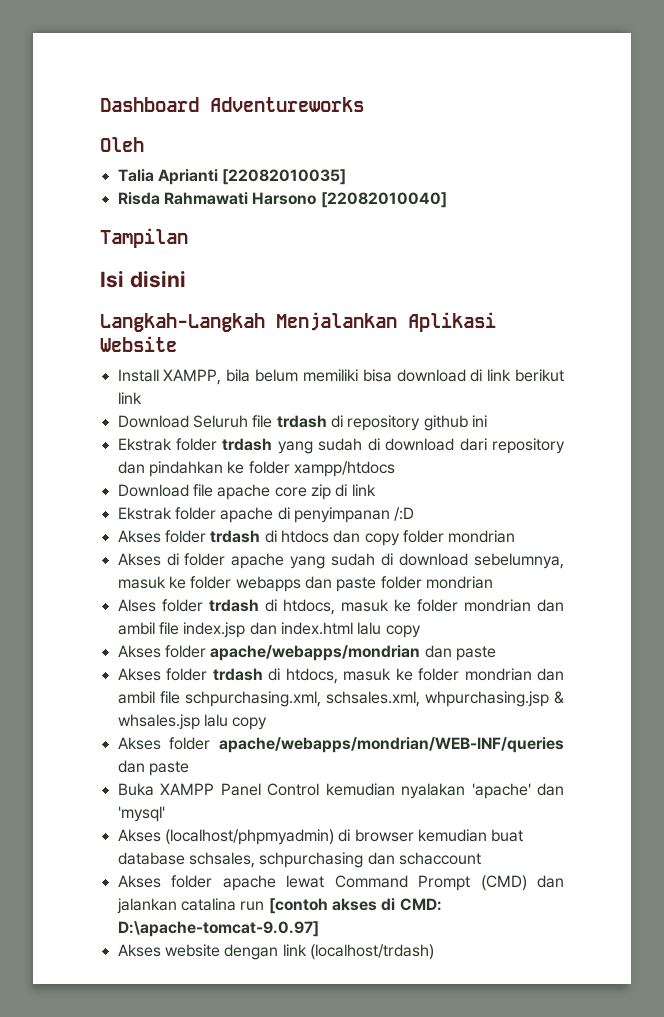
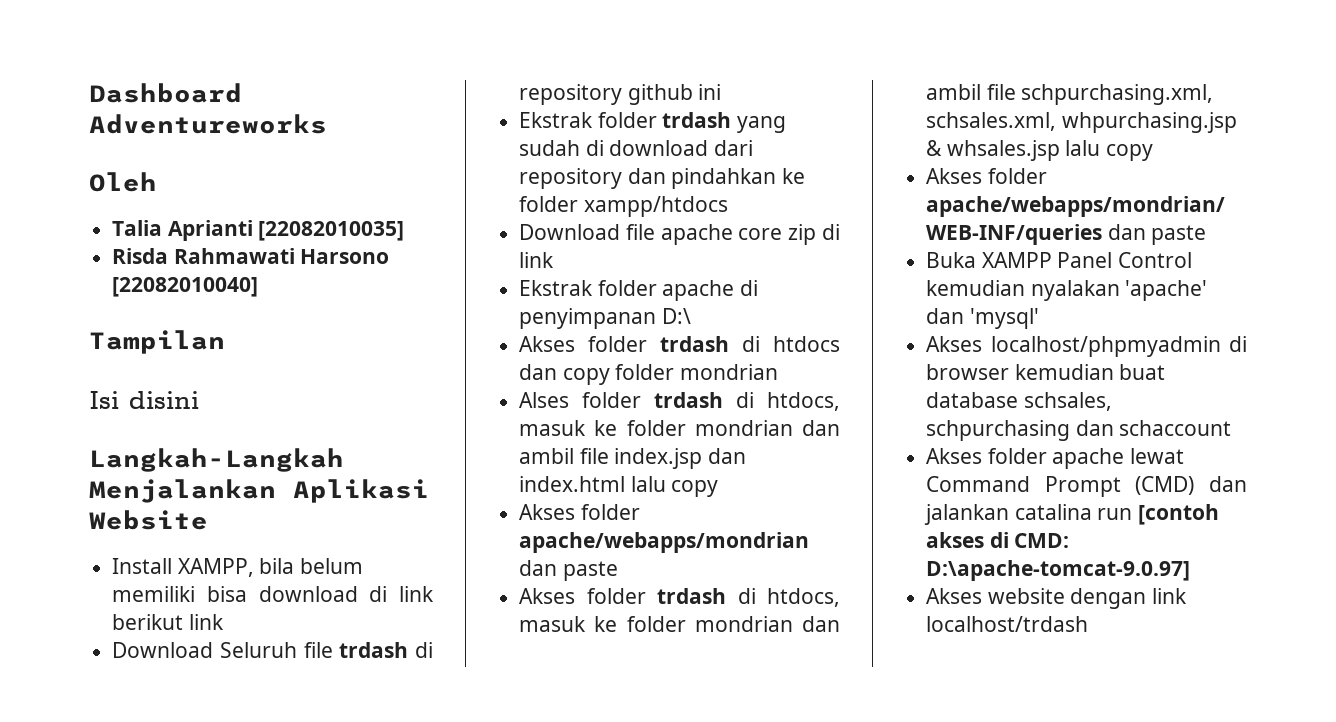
[394,507,415,521] /:D -> [661,308,691,324] D:\
[117,553,564,569] [117,576,493,592] // Akses di folder apache yang sudah di download sebelumnya, masuk ke folder webapps dan paste folder mondrian -> (779, 372) none
[164,829,334,845] (localhost/phpmyadmin) -> [990,336,1221,357] localhost/phpmyadmin
[309,944,434,960] (localhost/trdash) -> [926,616,1089,632] localhost/trdash

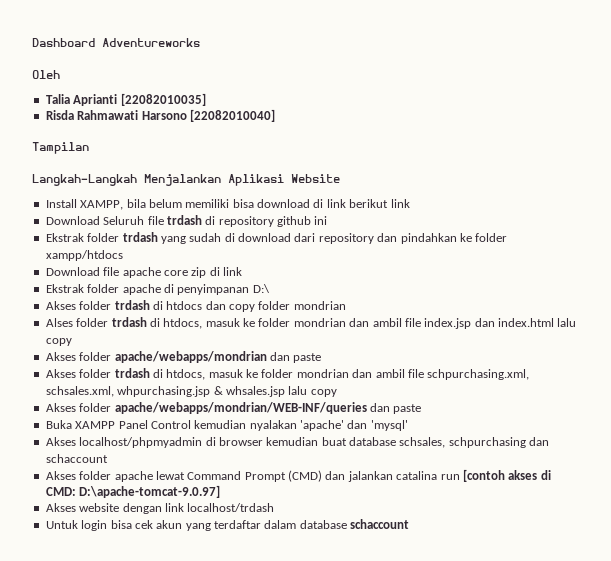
[89,391,199,409] // Isi disini -> (89, 148) none
(1089, 624) none -> [45,519,410,531] // Untuk login bisa cek akun yang terdaftar dalam database schaccount

